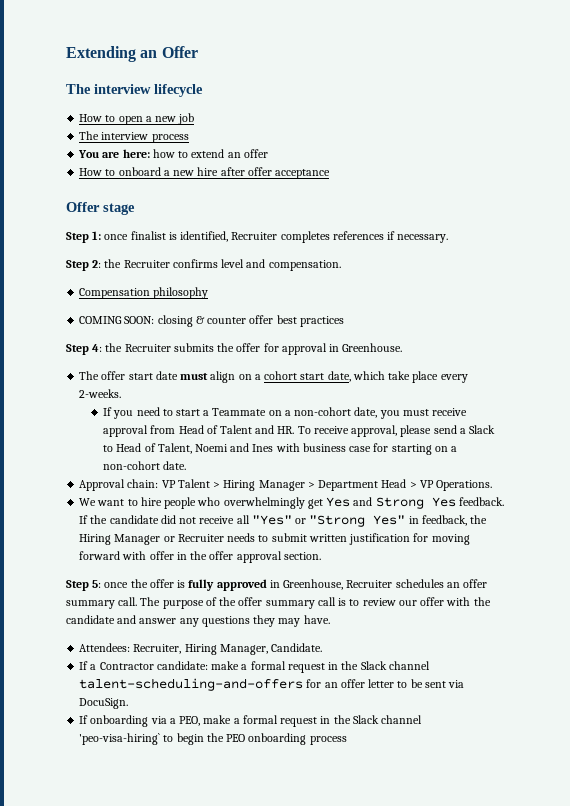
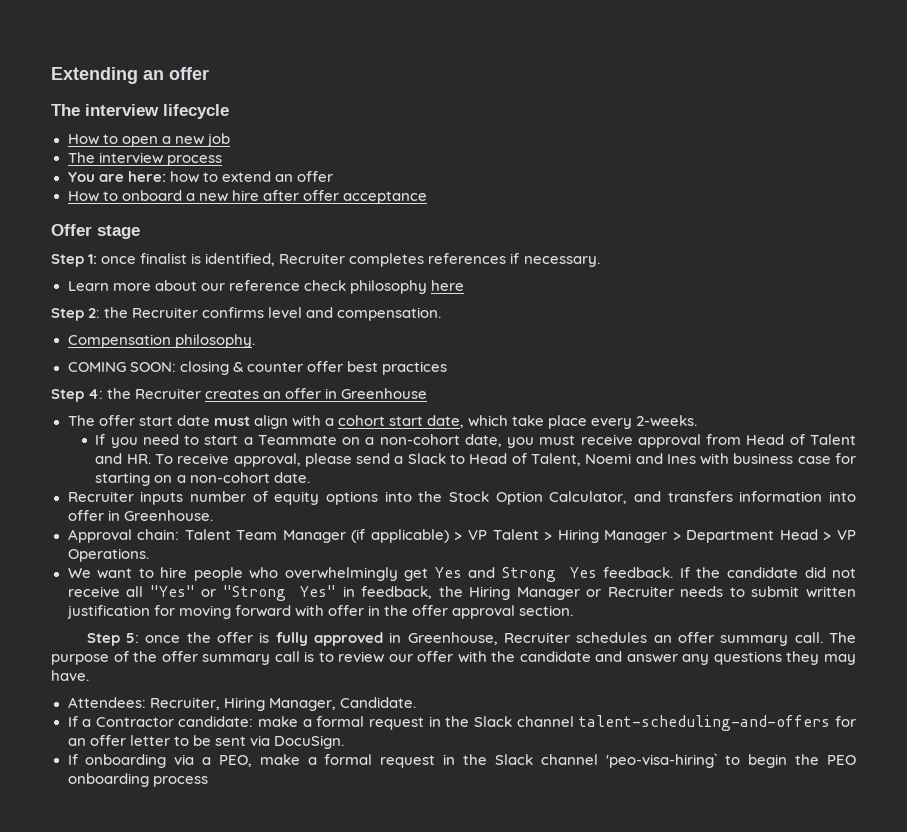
[161,46,198,58] Offer -> [169,67,209,80] offer
(449, 238) none -> [67,280,464,294] // Learn more about our reference check philosophy here
[153,287,209,299] philosophy -> [174,334,255,348] philosophy.
[173,343,403,355] submits the offer for approval in Greenhouse. -> [205,388,428,399] creates an offer in Greenhouse
[238,374,252,380] on -> [291,415,321,427] with
[79,479,159,491] Approval chain: -> [67,491,857,505] [67,510,213,521] [67,529,463,543] Recruiter inputs number of equity options into the Stock Option Calculator, and transfers information into offer in Greenhouse. // Approval chain: Talent Team Manager (if applicable) >

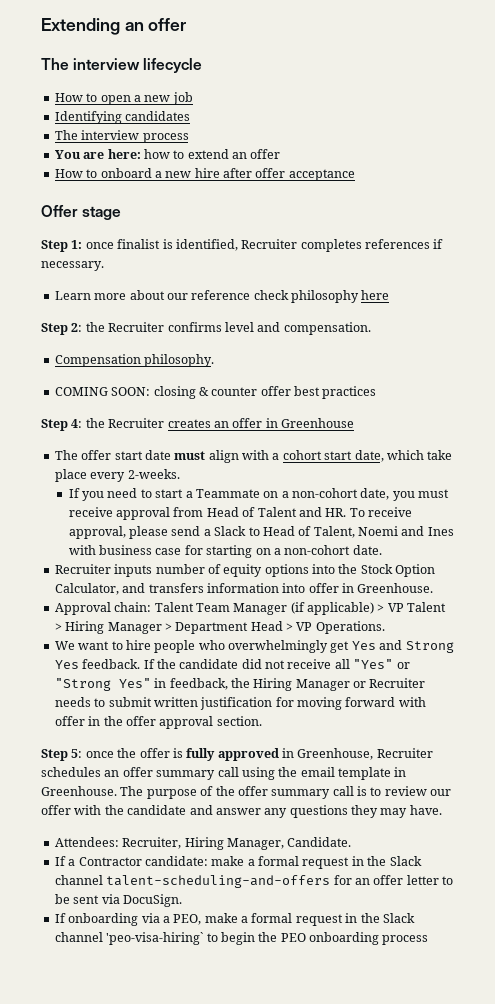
(230, 140) none -> [54,111,191,124] // Identifying candidates
[794,632,823,643] call. -> [217,767,407,780] [41,786,117,796] call using the email template in Greenhouse.

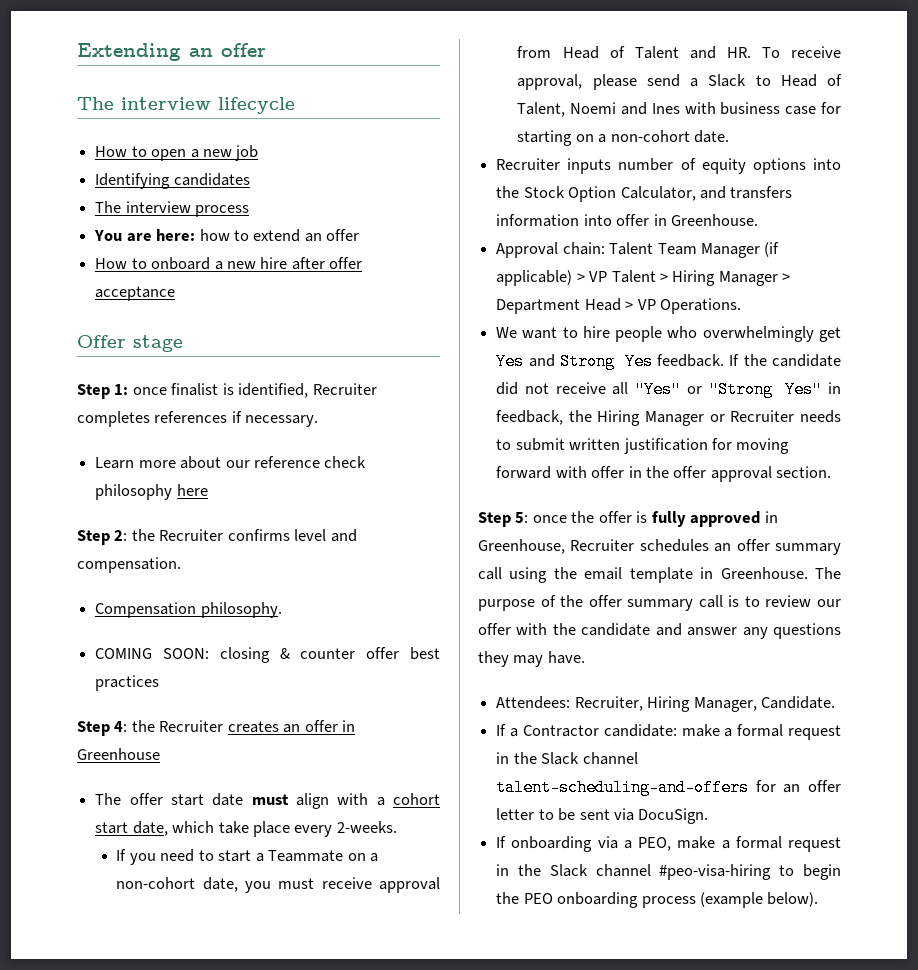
[106,932,204,945] 'peo-visa-hiring` -> [659,864,772,880] #peo-visa-hiring
(429, 940) none -> [699,892,819,908] (example below).

